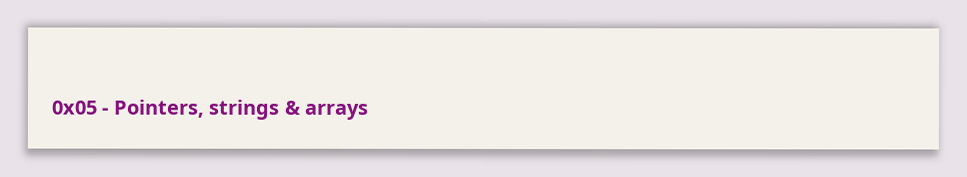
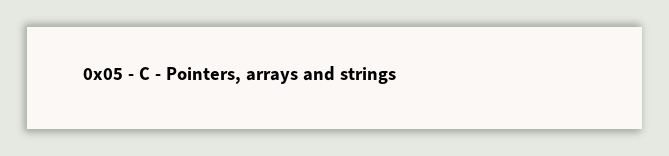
[112,99,368,120] Pointers, strings & arrays -> [138,66,396,84] C - Pointers, arrays and strings

